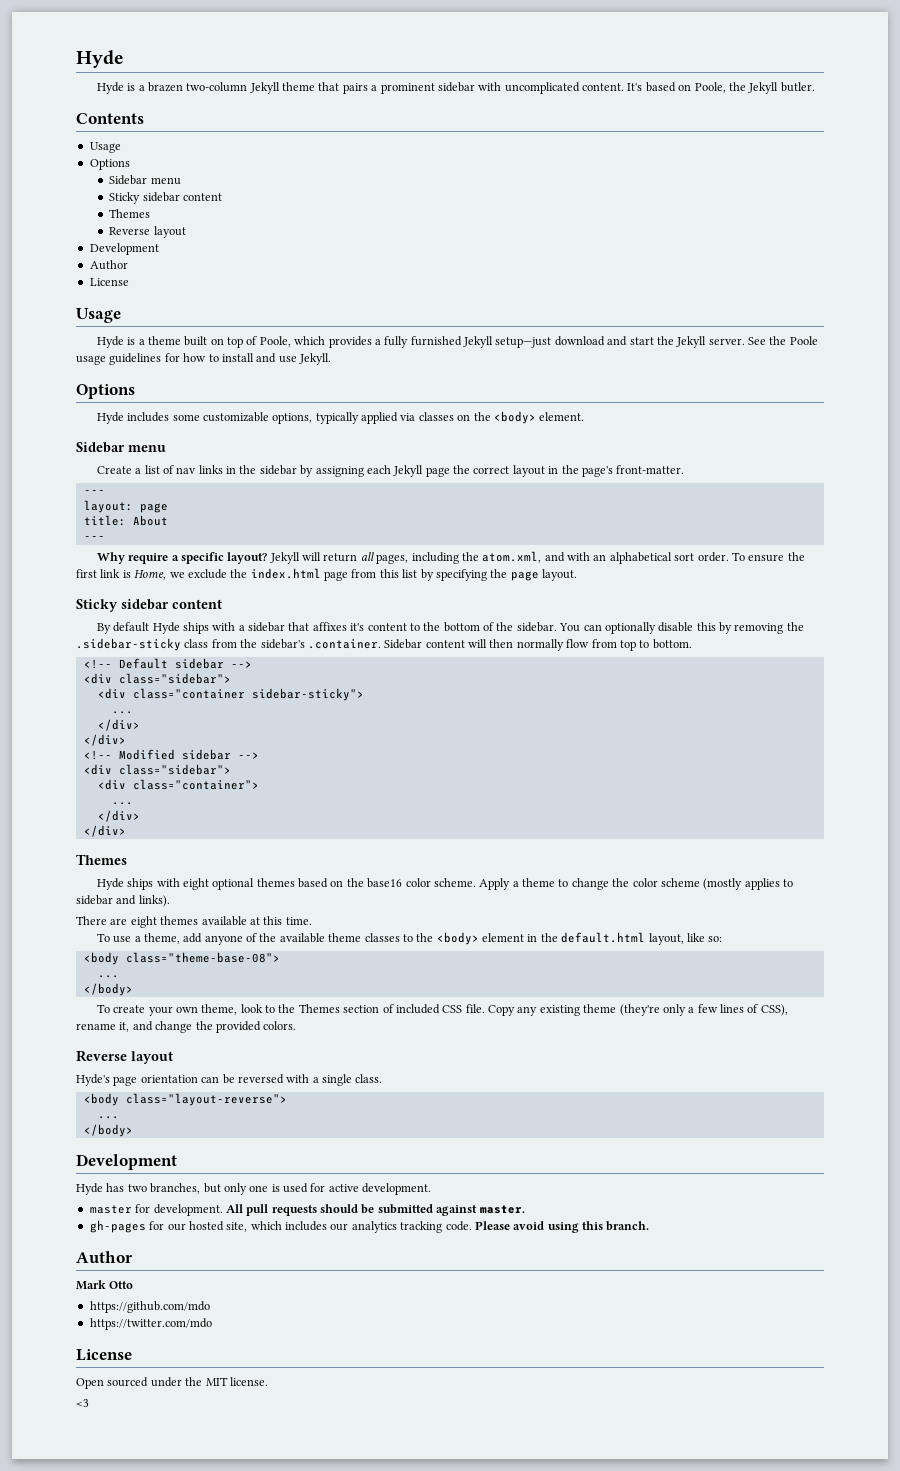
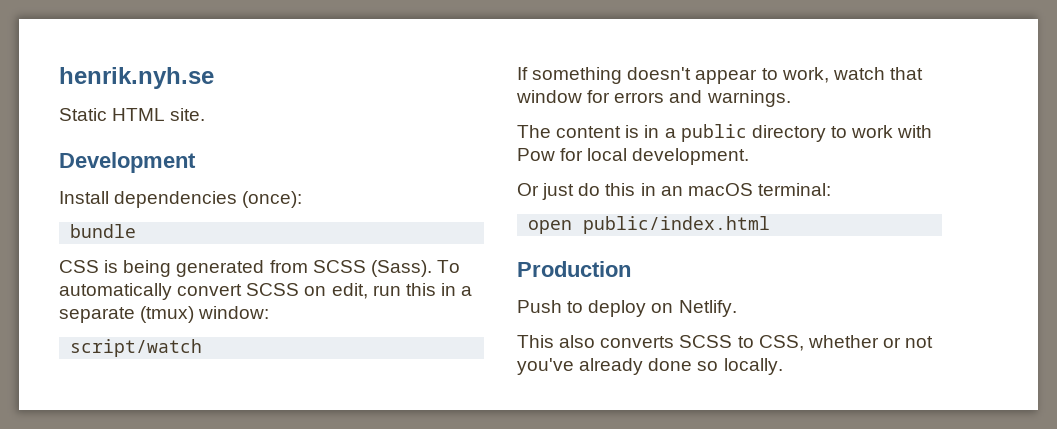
[76,50,124,68] [96,82,815,94] [76,113,144,124] [89,142,121,153] [89,159,130,170] [109,175,181,185] [109,192,223,204] [109,209,151,218] [109,226,186,238] [89,243,159,255] [89,260,128,270] [89,278,129,286] [76,308,121,323] [96,336,818,348] [76,353,331,365] [76,384,135,399] [96,411,585,424] [76,442,166,453] [96,465,685,477] [83,490,105,494] [83,500,168,513] [83,515,168,526] [83,536,105,540] [96,551,805,564] [76,568,577,581] [76,599,222,612] [96,622,804,634] [76,638,692,651] [83,658,252,669] [83,673,231,684] [97,688,364,701] [111,711,133,714] [97,719,140,731] [83,734,126,746] [83,749,259,760] [83,764,231,775] [97,779,259,790] [111,802,133,805] [97,810,140,822] [83,825,126,837] [76,854,127,865] [96,878,794,890] [76,895,170,907] [76,916,312,928] [96,932,723,945] [83,952,280,965] [97,975,119,978] [83,983,133,996] [96,1004,788,1016] [76,1021,297,1033] [76,1050,173,1064] [76,1074,383,1086] [83,1093,287,1106] [97,1116,119,1119] [83,1124,133,1137] [76,1154,177,1170] [76,1183,432,1195] [89,1204,525,1216] [89,1220,650,1233] [76,1251,133,1263] [76,1280,134,1290] [89,1301,210,1313] [89,1318,212,1330] [76,1349,132,1361] [76,1377,268,1389] [76,1399,89,1407] Hyde // Hyde is a brazen two-column Jekyll theme that pairs a prominent sidebar with uncomplicated content. It's based on Poole, the Jekyll butler. // Contents // Usage // Options // Sidebar menu // Sticky sidebar content // Themes // Reverse layout // Development // Author // License // Usage // Hyde is a theme built on top of Poole, which provides a fully furnished Jekyll setup—just download and start the Jekyll server. See the Poole usage guidelines for how to install and use Jekyll. // Options // Hyde includes some customizable options, typically applied via classes on the <body> element. // Sidebar menu // Create a list of nav links in the sidebar by assigning each Jekyll page the correct layout in the page's front-matter. // --- // layout: page // title: About // --- // Why require a specific layout? Jekyll will return all pages, including the atom.xml, and with an alphabetical sort order. To ensure the first link is Home, we exclude the index.html page from this list by specifying the page layout. // Sticky sidebar content // By default Hyde ships with a sidebar that affixes it's content to the bottom of the sidebar. You can optionally disable this by removing the .sidebar-sticky class from the sidebar's .container. Sidebar content will then normally flow from top to bottom. // <!-- Default sidebar --> // <div class="sidebar"> // <div class="container sidebar-sticky"> // ... // </div> // </div> // <!-- Modified sidebar --> // <div class="sidebar"> // <div class="container"> // ... // </div> // </div> // Themes // Hyde ships with eight optional themes based on the base16 color scheme. Apply a theme to change the color scheme (mostly applies to sidebar and links). // There are eight themes available at this time. // To use a theme, add anyone of the available theme classes to the <body> element in the default.html layout, like so: // <body class="theme-base-08"> // ... // </body> // To create your own theme, look to the Themes section of included CSS file. Copy any existing theme (they're only a few lines of CSS), rename it, and change the provided colors. // Reverse layout // Hyde's page orientation can be reversed with a single class. // <body class="layout-reverse"> // ... // </body> // Development // Hyde has two branches, but only one is used for active development. // master for development. All pull requests should be submitted against master. // gh-pages for our hosted site, which includes our analytics tracking code. Please avoid using this branch. // Author // Mark Otto // https://github.com/mdo // https://twitter.com/mdo // License // Open sourced under the MIT license. // <3 -> [59,67,214,89] [59,108,206,121] [59,152,196,173] [59,191,303,208] [70,224,137,238] [59,260,460,277] [59,283,473,300] [59,306,270,323] [70,339,203,357] [517,67,923,84] [516,90,791,107] [517,124,933,142] [517,148,750,165] [517,183,831,200] [528,216,771,234] [517,261,631,277] [517,300,737,317] [517,335,934,351] [517,358,783,375] henrik.nyh.se // Static HTML site. // Development // Install dependencies (once): // bundle // CSS is being generated from SCSS (Sass). To automatically convert SCSS on edit, run this in a separate (tmux) window: // script/watch // If something doesn't appear to work, watch that window for errors and warnings. // The content is in a public directory to work with Pow for local development. // Or just do this in an macOS terminal: // open public/index.html // Production // Push to deploy on Netlify. // This also converts SCSS to CSS, whether or not you've already done so locally.

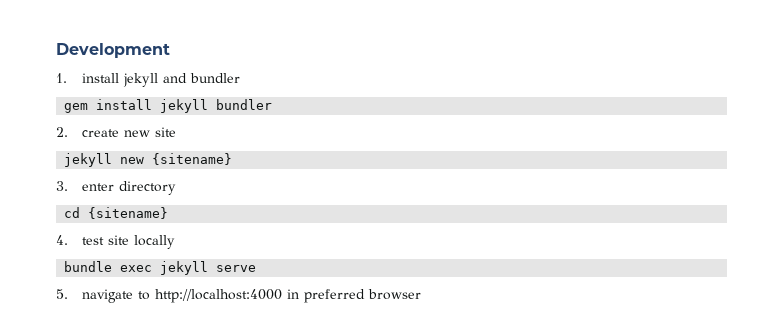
[59,67,214,89] [59,108,206,121] [59,152,196,173] [59,191,303,208] [70,224,137,238] [59,260,460,277] [59,283,473,300] [59,306,270,323] [70,339,203,357] [517,67,923,84] [516,90,791,107] [517,124,933,142] [517,148,750,165] [517,183,831,200] [528,216,771,234] [517,261,631,277] [517,300,737,317] [517,335,934,351] [517,358,783,375] henrik.nyh.se // Static HTML site. // Development // Install dependencies (once): // bundle // CSS is being generated from SCSS (Sass). To automatically convert SCSS on edit, run this in a separate (tmux) window: // script/watch // If something doesn't appear to work, watch that window for errors and warnings. // The content is in a public directory to work with Pow for local development. // Or just do this in an macOS terminal: // open public/index.html // Production // Push to deploy on Netlify. // This also converts SCSS to CSS, whether or not you've already done so locally. -> [56,43,170,58] [56,73,240,87] [64,99,273,113] [56,127,176,137] [64,153,233,167] [56,181,176,195] [64,207,169,219] [56,235,175,249] [64,261,257,275] [56,289,421,303] Development // 1. install jekyll and bundler // gem install jekyll bundler // 2. create new site // jekyll new {sitename} // 3. enter directory // cd {sitename} // 4. test site locally // bundle exec jekyll serve // 5. navigate to http://localhost:4000 in preferred browser

